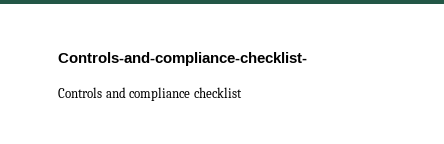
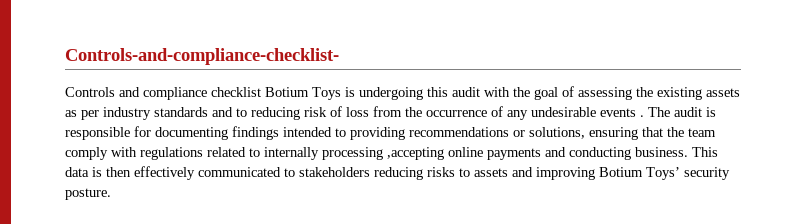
(242, 92) none -> [265,86,740,100] [65,106,716,120] [65,126,716,140] [65,147,718,160] [65,166,730,180] [65,188,111,200] Botium Toys is undergoing this audit with the goal of assessing the existing assets as per industry standards and to reducing risk of loss from the occurrence of any undesirable events . The audit is responsible for documenting findings intended to providing recommendations or solutions, ensuring that the team comply with regulations related to internally processing ,accepting online payments and conducting business. This data is then effectively communicated to stakeholders reducing risks to assets and improving Botium Toys’ security posture.

